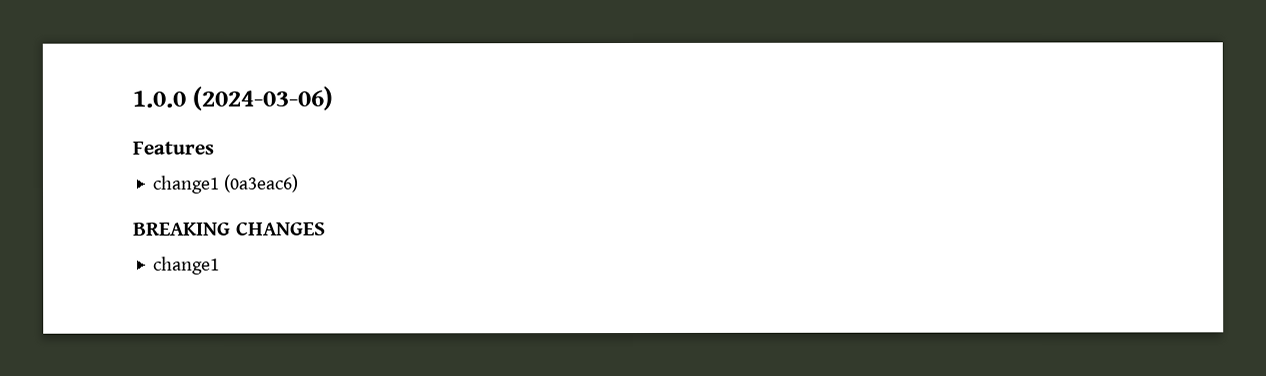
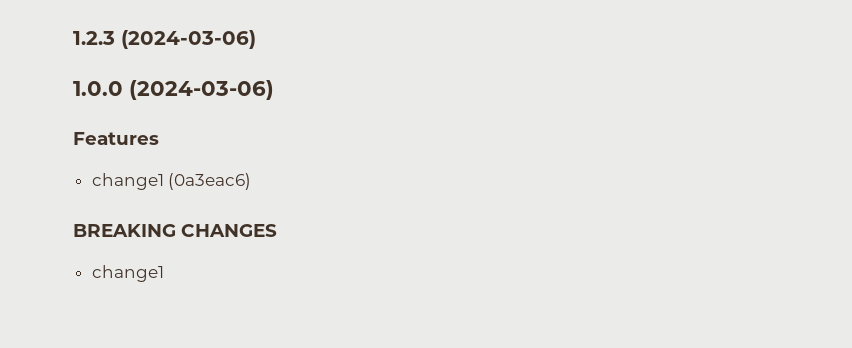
(132, 99) none -> [73,30,256,49] 1.2.3 (2024-03-06) //

